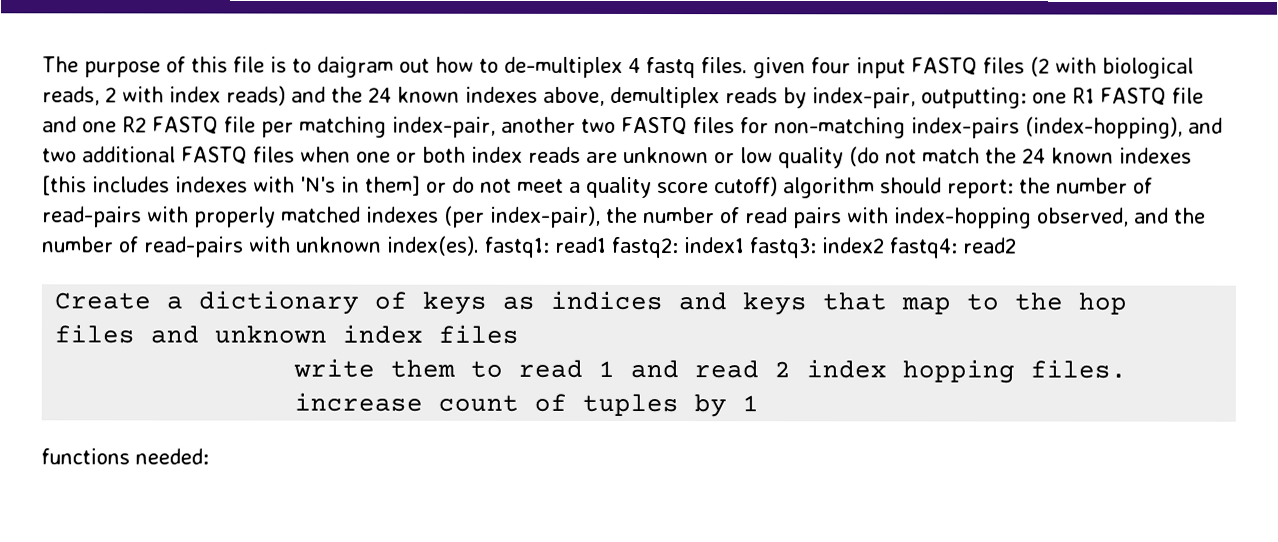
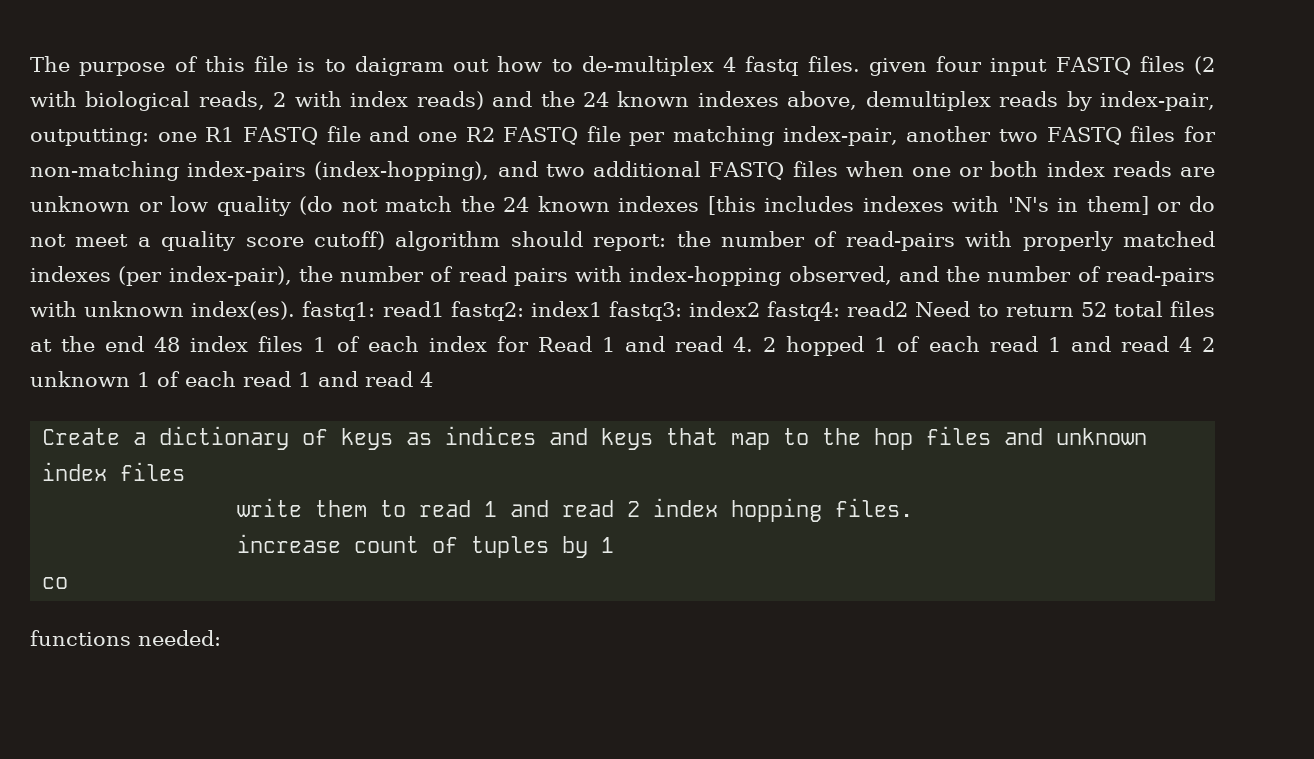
(1017, 245) none -> [915,301,1215,317] [30,336,1216,356] [30,371,433,387] Need to return 52 total files at the end 48 index files 1 of each index for Read 1 and read 4. 2 hopped 1 of each read 1 and read 4 2 unknown 1 of each read 1 and read 4
(760, 403) none -> [42,577,69,589] // co

